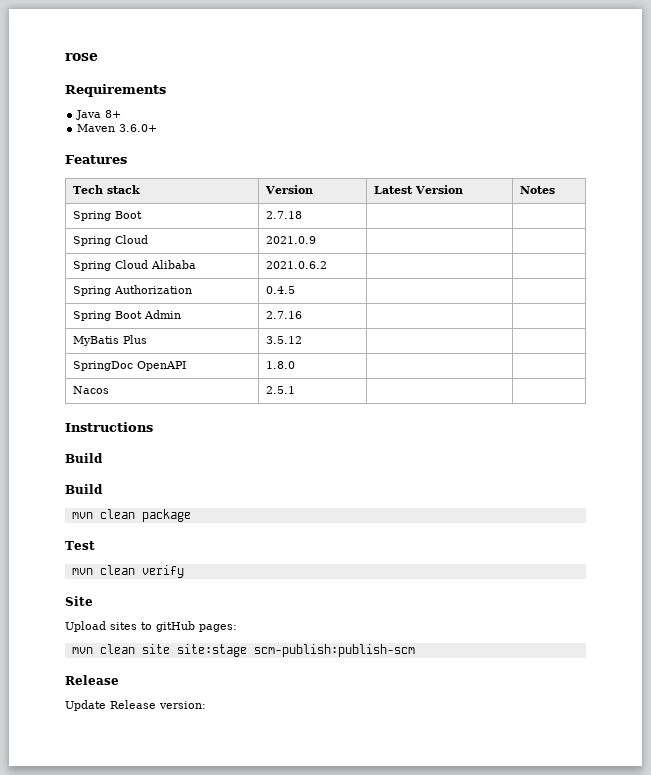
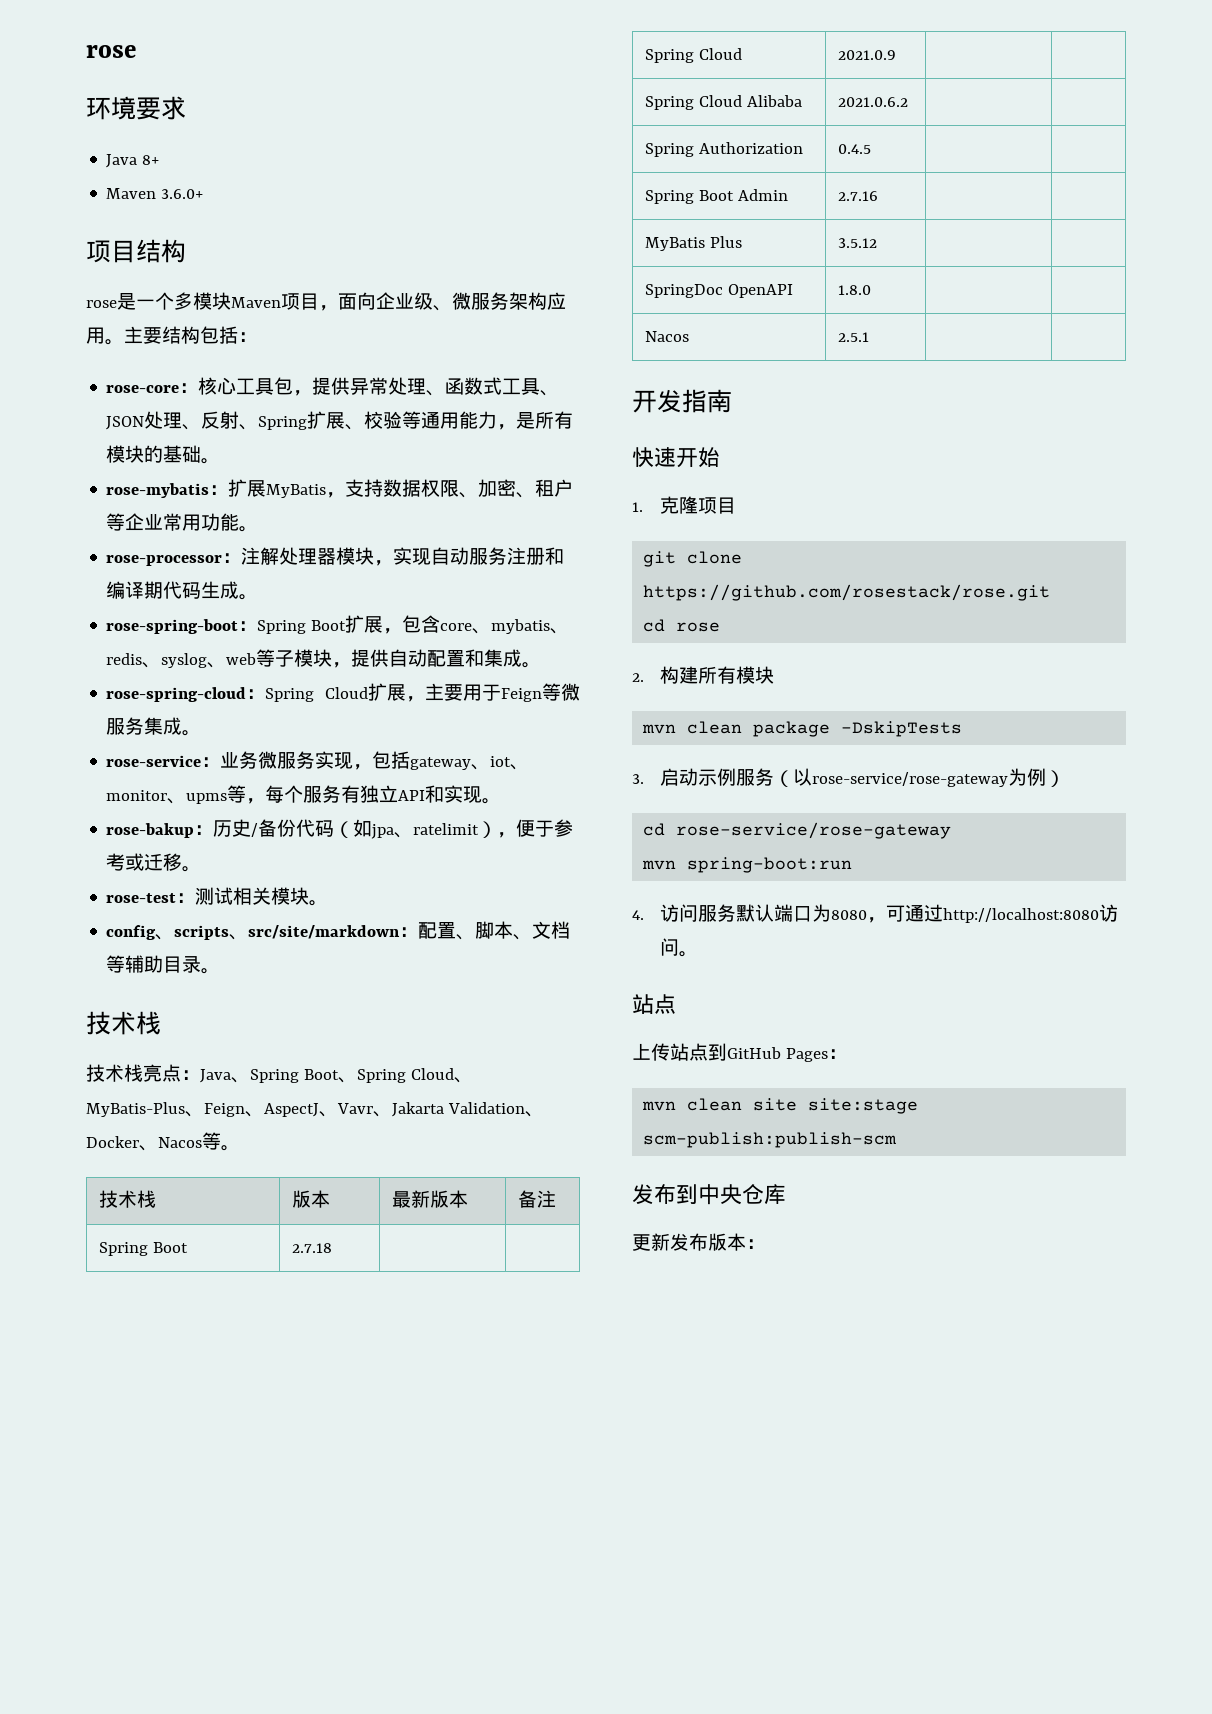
[65,53,98,61] [65,84,166,97] rose // Requirements -> [86,45,137,58] [86,96,186,120] rose // 环境要求
[65,155,127,164] [73,185,141,194] [265,185,314,194] [374,185,464,194] [520,186,556,194] Features // Tech stack | Version | Latest Version | Notes -> [86,239,186,263] [86,292,566,311] [86,326,257,345] [106,377,560,396] [106,411,574,430] [106,445,221,464] [106,479,574,498] [106,513,259,532] [106,547,565,566] [106,581,259,600] [106,615,570,634] [106,649,542,668] [106,683,580,702] [106,717,202,736] [106,751,530,770] [106,785,502,804] [106,819,574,839] [106,853,202,872] [106,887,329,906] [106,921,571,940] [106,955,221,974] [86,1011,161,1035] [86,1064,473,1083] [86,1102,544,1117] [86,1132,240,1151] [98,1190,156,1208] [291,1190,330,1208] [391,1190,468,1208] [517,1190,556,1208] 项目结构 // rose是一个多模块Maven项目，面向企业级、微服务架构应用。主要结构包括： // rose-core：核心工具包，提供异常处理、函数式工具、JSON处理、反射、Spring扩展、校验等通用能力，是所有模块的基础。 // rose-mybatis：扩展MyBatis，支持数据权限、加密、租户等企业常用功能。 // rose-processor：注解处理器模块，实现自动服务注册和编译期代码生成。 // rose-spring-boot：Spring Boot扩展，包含core、mybatis、redis、syslog、web等子模块，提供自动配置和集成。 // rose-spring-cloud：Spring Cloud扩展，主要用于Feign等微服务集成。 // rose-service：业务微服务实现，包括gateway、iot、monitor、upms等，每个服务有独立API和实现。 // rose-bakup：历史/备份代码（如jpa、ratelimit），便于参考或迁移。 // rose-test：测试相关模块。 // config、scripts、src/site/markdown：配置、脚本、文档等辅助目录。 // 技术栈 // 技术栈亮点：Java、Spring Boot、Spring Cloud、MyBatis-Plus、Feign、AspectJ、Vavr、Jakarta Validation、Docker、Nacos等。 // 技术栈 | 版本 | 最新版本 | 备注
[65,422,153,432] [65,453,103,463] [65,484,103,494] [71,509,191,522] [65,541,95,550] [71,565,184,578] [65,596,93,606] [65,621,237,632] Instructions // Build // Build // mvn clean package // Test // mvn clean verify // Site // Upload sites to gitHub pages: -> [632,389,732,413] [632,447,720,468] [632,496,737,514] [643,551,743,567] [643,584,1051,601] [643,619,721,632] [632,666,775,684] [642,721,963,737] [632,768,1066,787] [643,822,952,839] [642,857,853,873] [632,904,1119,923] [660,938,699,957] [632,994,676,1014] [632,1043,847,1062] 开发指南 // 快速开始 // 1.克隆项目 // git clone https://github.com/rosestack/rose.git // cd rose // 2.构建所有模块 // mvn clean package -DskipTests // 3.启动示例服务（以rose-service/rose-gateway为例） // cd rose-service/rose-gateway // mvn spring-boot:run // 4.访问服务默认端口为8080，可通过http://localhost:8080访问。 // 站点 // 上传站点到GitHub Pages：
[65,675,119,685] [65,700,206,711] Release // Update Release version: -> [632,1184,786,1205] [632,1233,765,1251] 发布到中央仓库 // 更新发布版本：

